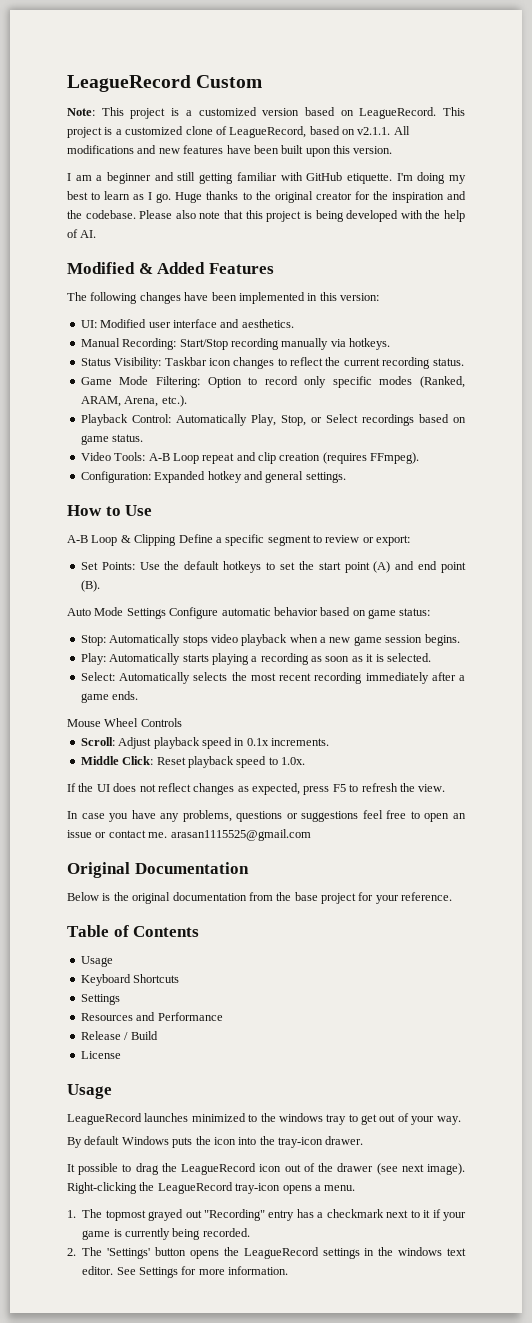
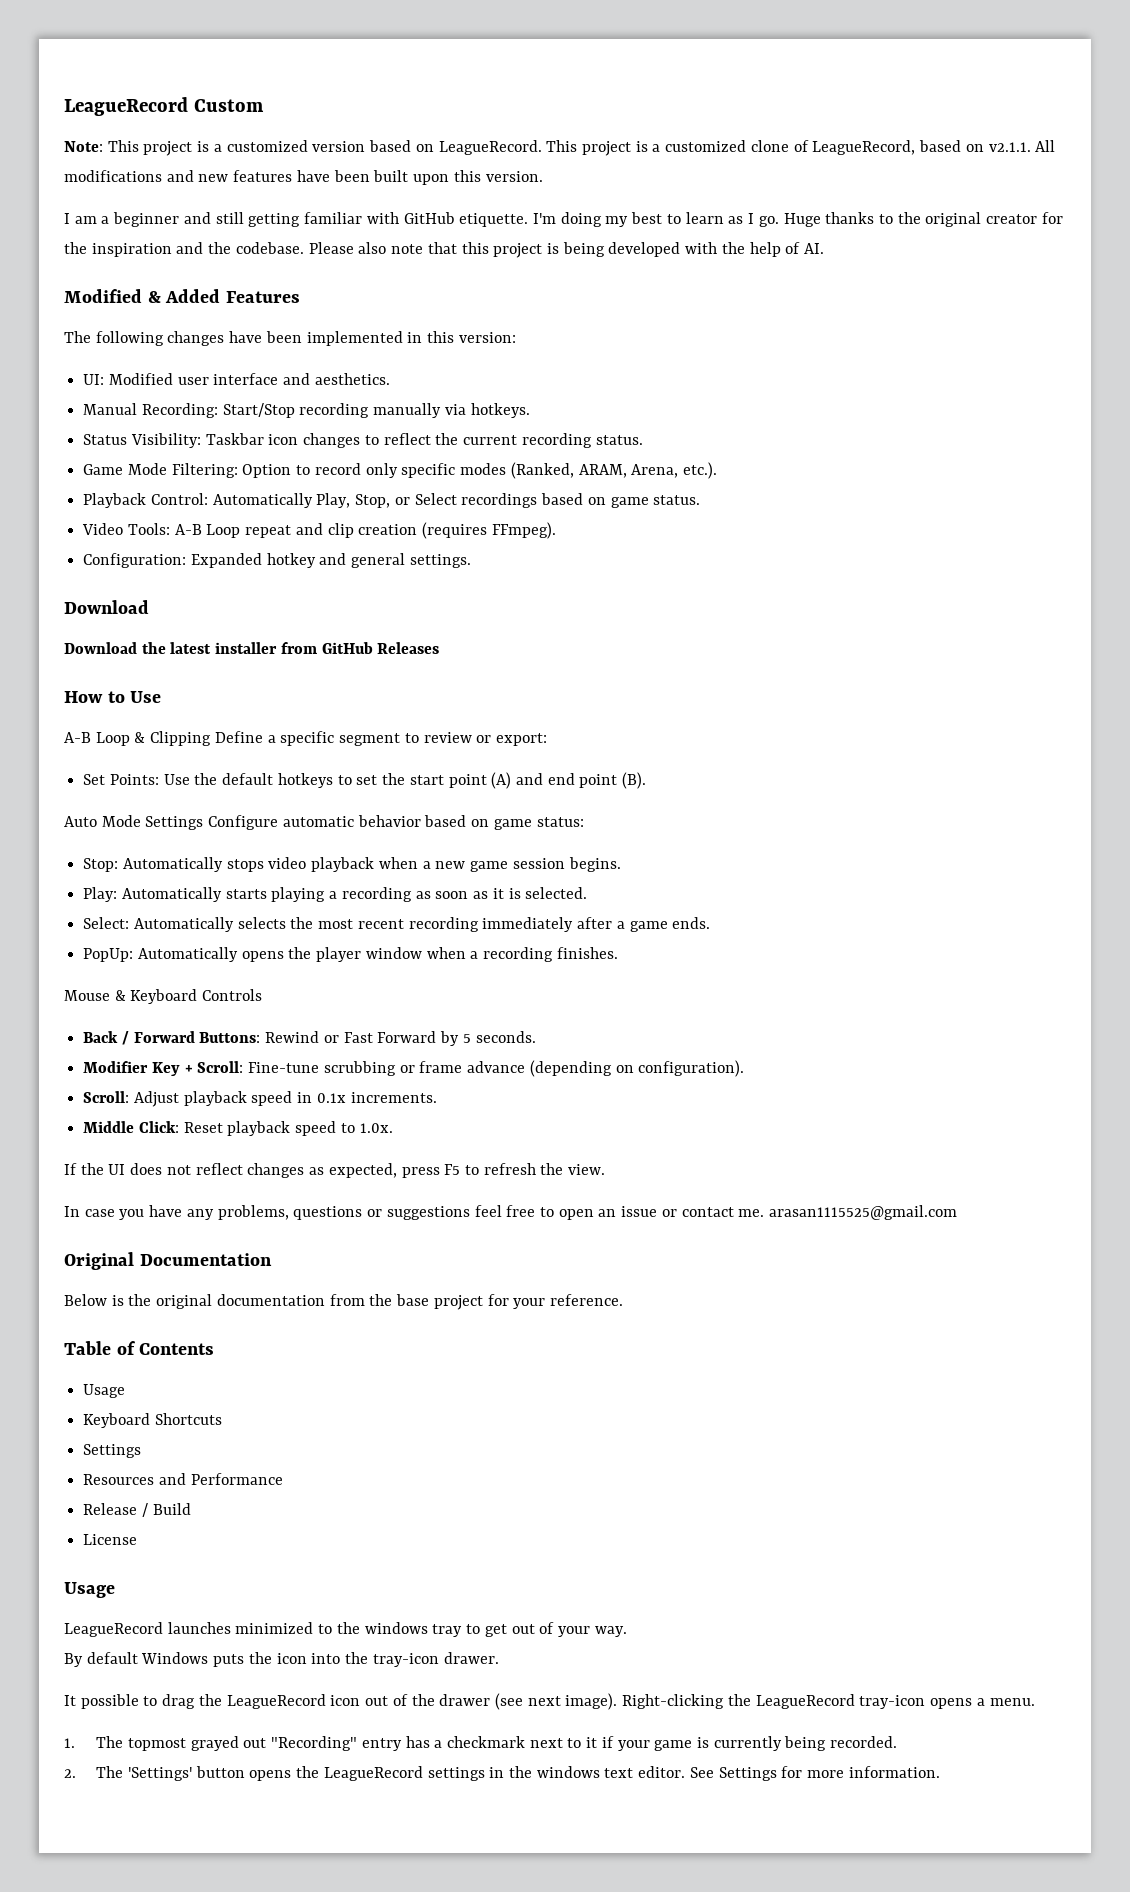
(346, 477) none -> [64,600,149,614] [64,642,440,654] // Download // Download the latest installer from GitHub Releases
(139, 695) none -> [83,947,618,962] // PopUp: Automatically opens the player window when a recording finishes.
[104,718,139,727] Wheel -> [114,989,198,1004] & Keyboard
(182, 722) none -> [83,1031,536,1046] [83,1060,745,1077] // Back / Forward Buttons: Rewind or Fast Forward by 5 seconds. // Modifier Key + Scroll: Fine-tune scrubbing or frame advance (depending on configuration).

